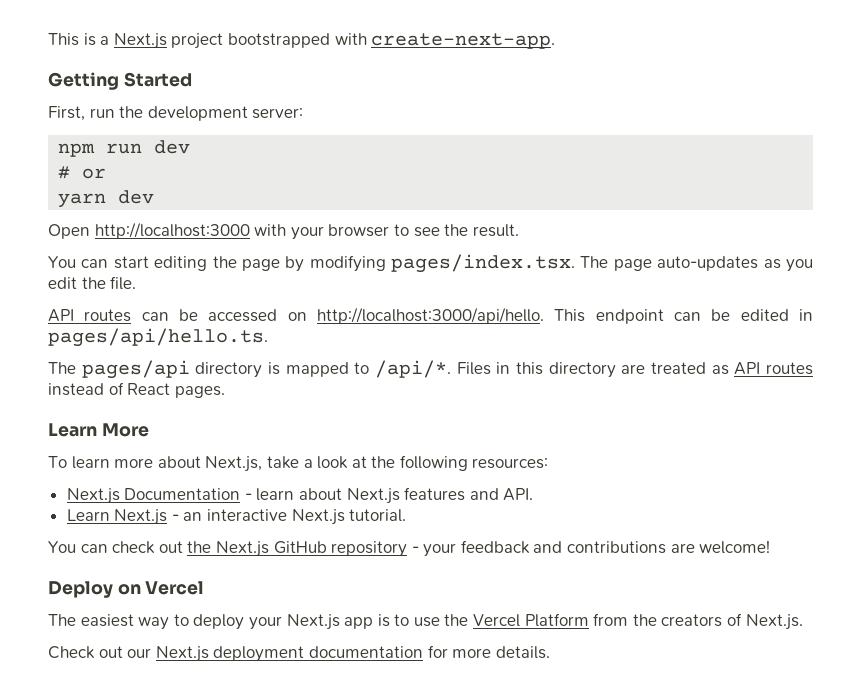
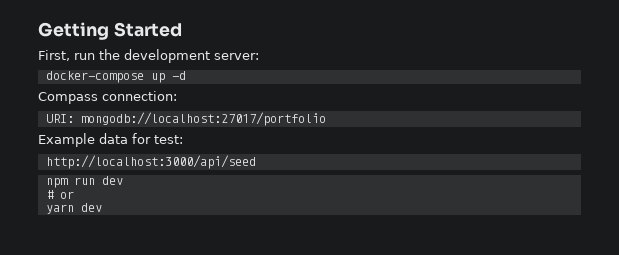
[48,33,556,49] This is a Next.js project bootstrapped with create-next-app. // -> (38, 31) none
(304, 113) none -> [45,71,186,83] [38,91,177,104] [45,112,326,126] [38,133,183,147] [45,155,256,169] // docker-compose up -d // Compass connection: // URI: mongodb://localhost:27017/portfolio // Example data for test: // http://localhost:3000/api/seed
[48,222,519,240] [48,254,813,273] [48,276,137,290] [48,307,814,324] [48,328,268,347] [48,360,813,379] [48,382,225,398] [48,423,149,437] [48,455,549,472] [66,487,534,504] [66,509,407,525] [48,540,771,557] [48,581,205,598] [48,613,803,630] [48,645,550,662] // Open http://localhost:3000 with your browser to see the result. // You can start editing the page by modifying pages/index.tsx. The page auto-updates as you edit the file. // API routes can be accessed on http://localhost:3000/api/hello. This endpoint can be edited in pages/api/hello.ts. // The pages/api directory is mapped to /api/*. Files in this directory are treated as API routes instead of React pages. // Learn More // To learn more about Next.js, take a look at the following resources: // Next.js Documentation - learn about Next.js features and API. // Learn Next.js - an interactive Next.js tutorial. // You can check out the Next.js GitHub repository - your feedback and contributions are welcome! // Deploy on Vercel // The easiest way to deploy your Next.js app is to use the Vercel Platform from the creators of Next.js. // Check out our Next.js deployment documentation for more details. -> (102, 207) none

